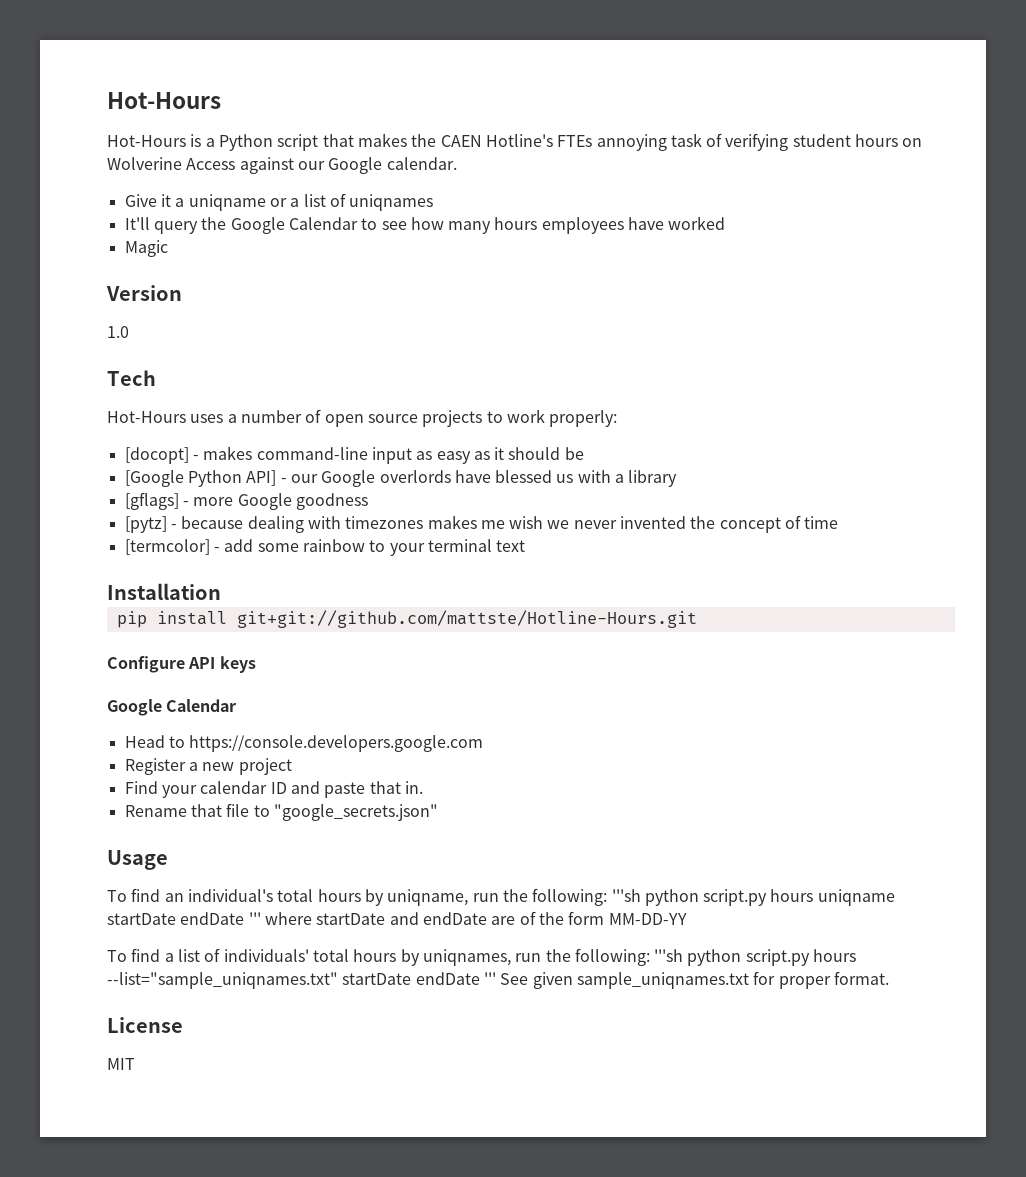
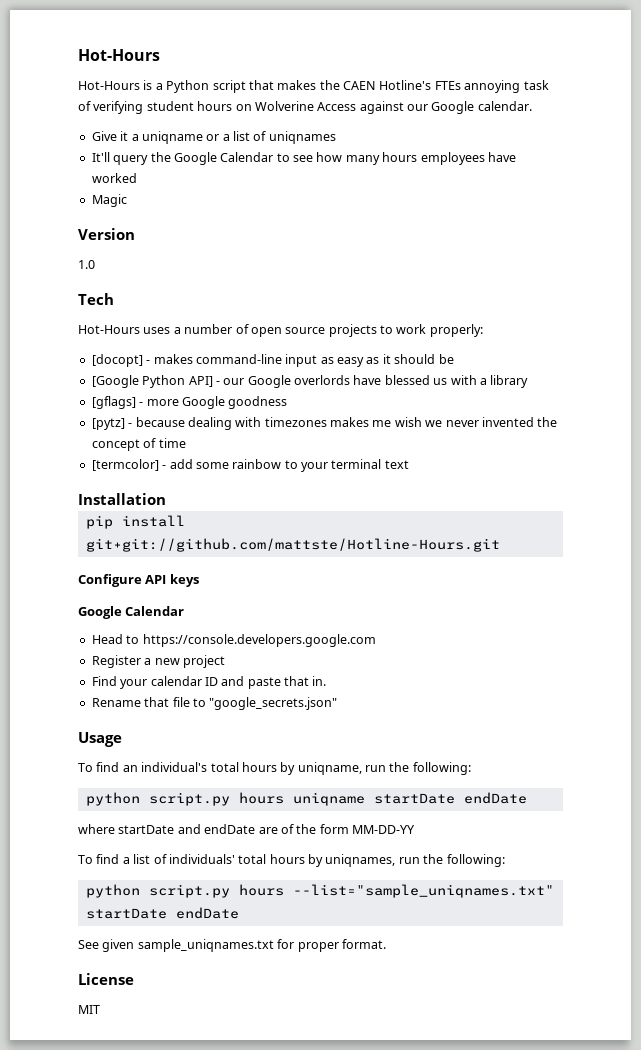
[611,889,641,902] '''sh -> (471, 768) //
[248,912,261,925] ''' -> (527, 798) //
[654,949,684,962] '''sh -> (505, 860) //
[483,972,496,985] ''' -> (239, 913) //

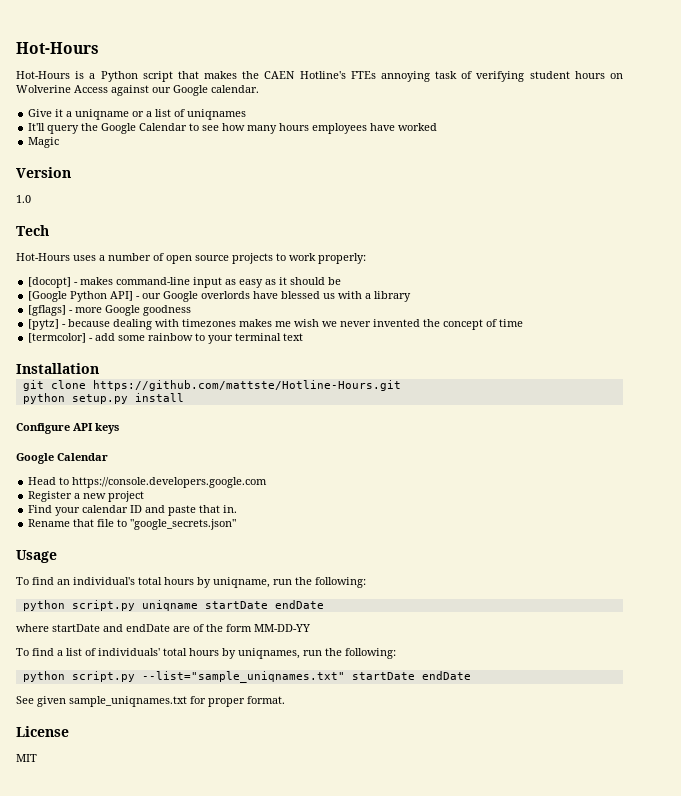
[85,515,113,529] pip -> [22,380,401,391] [22,393,128,404] git clone https://github.com/mattste/Hotline-Hours.git // python setup.py
[85,538,500,552] git+git://github.com/mattste/Hotline-Hours.git -> (184, 397) none
[238,792,284,804] hours -> (135, 605) none
[238,884,284,896] hours -> (135, 676) none

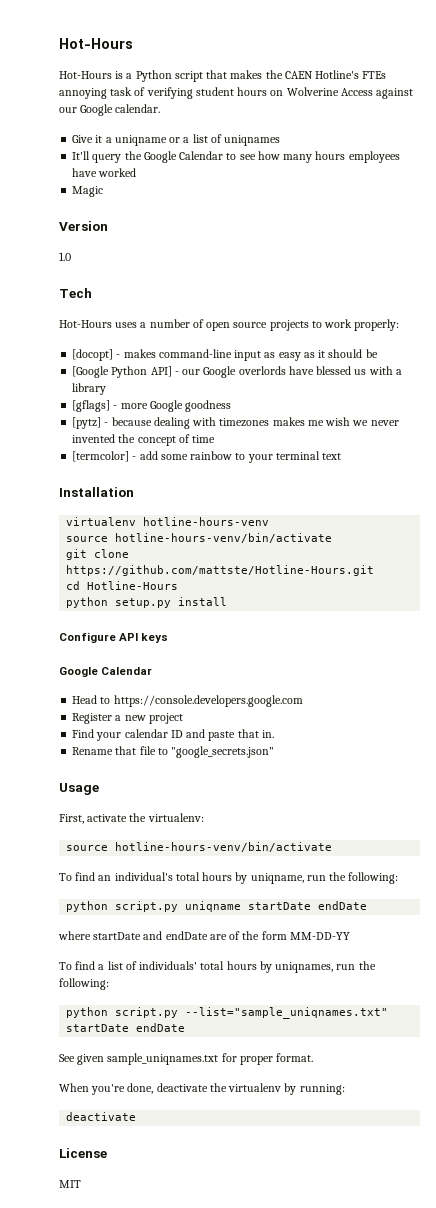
(99, 368) none -> [66,517,270,526] [66,533,333,543] // virtualenv hotline-hours-venv // source hotline-hours-venv/bin/activate
(401, 385) none -> [66,581,179,590] // cd Hotline-Hours
(57, 556) none -> [59,813,204,824] [66,842,333,852] // First, activate the virtualenv: // source hotline-hours-venv/bin/activate
(285, 700) none -> [59,1083,345,1095] [66,1112,137,1121] // When you're done, deactivate the virtualenv by running: // deactivate

